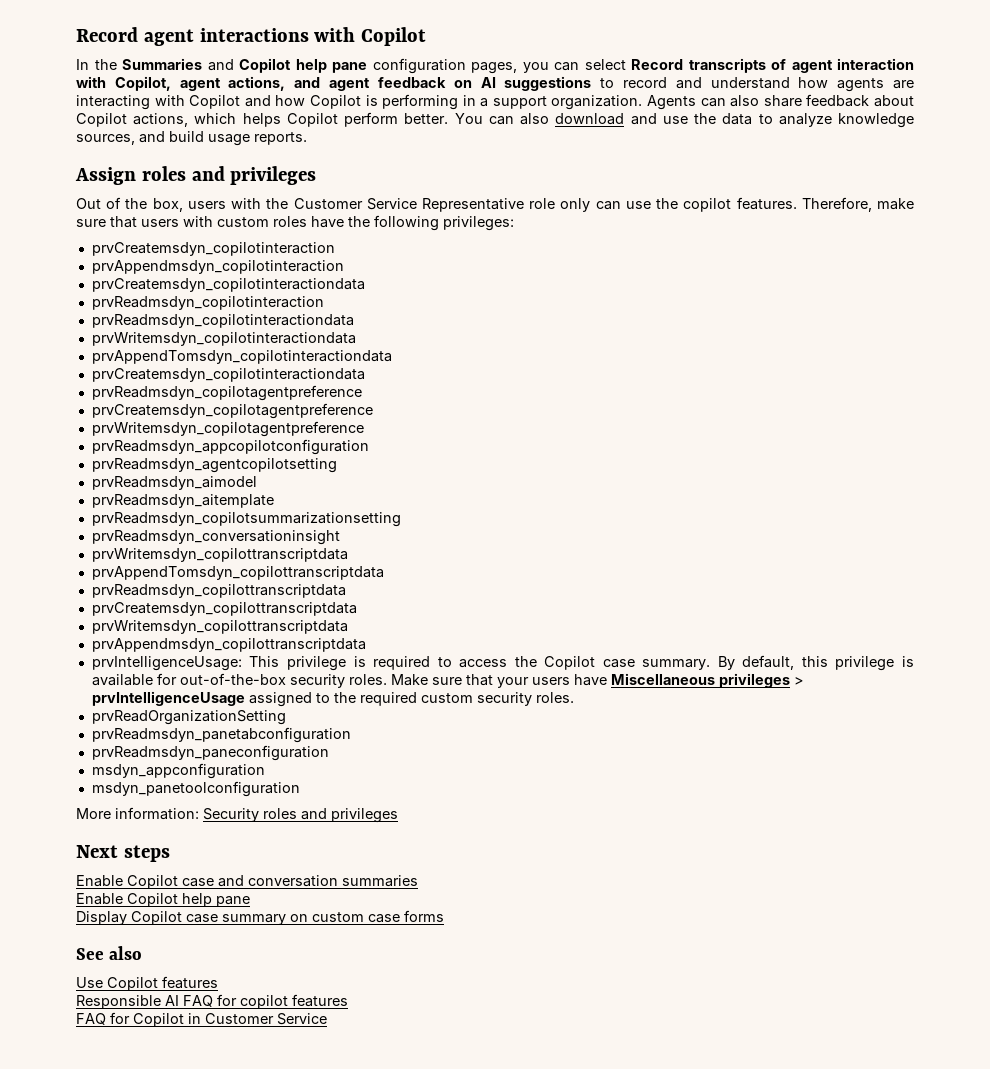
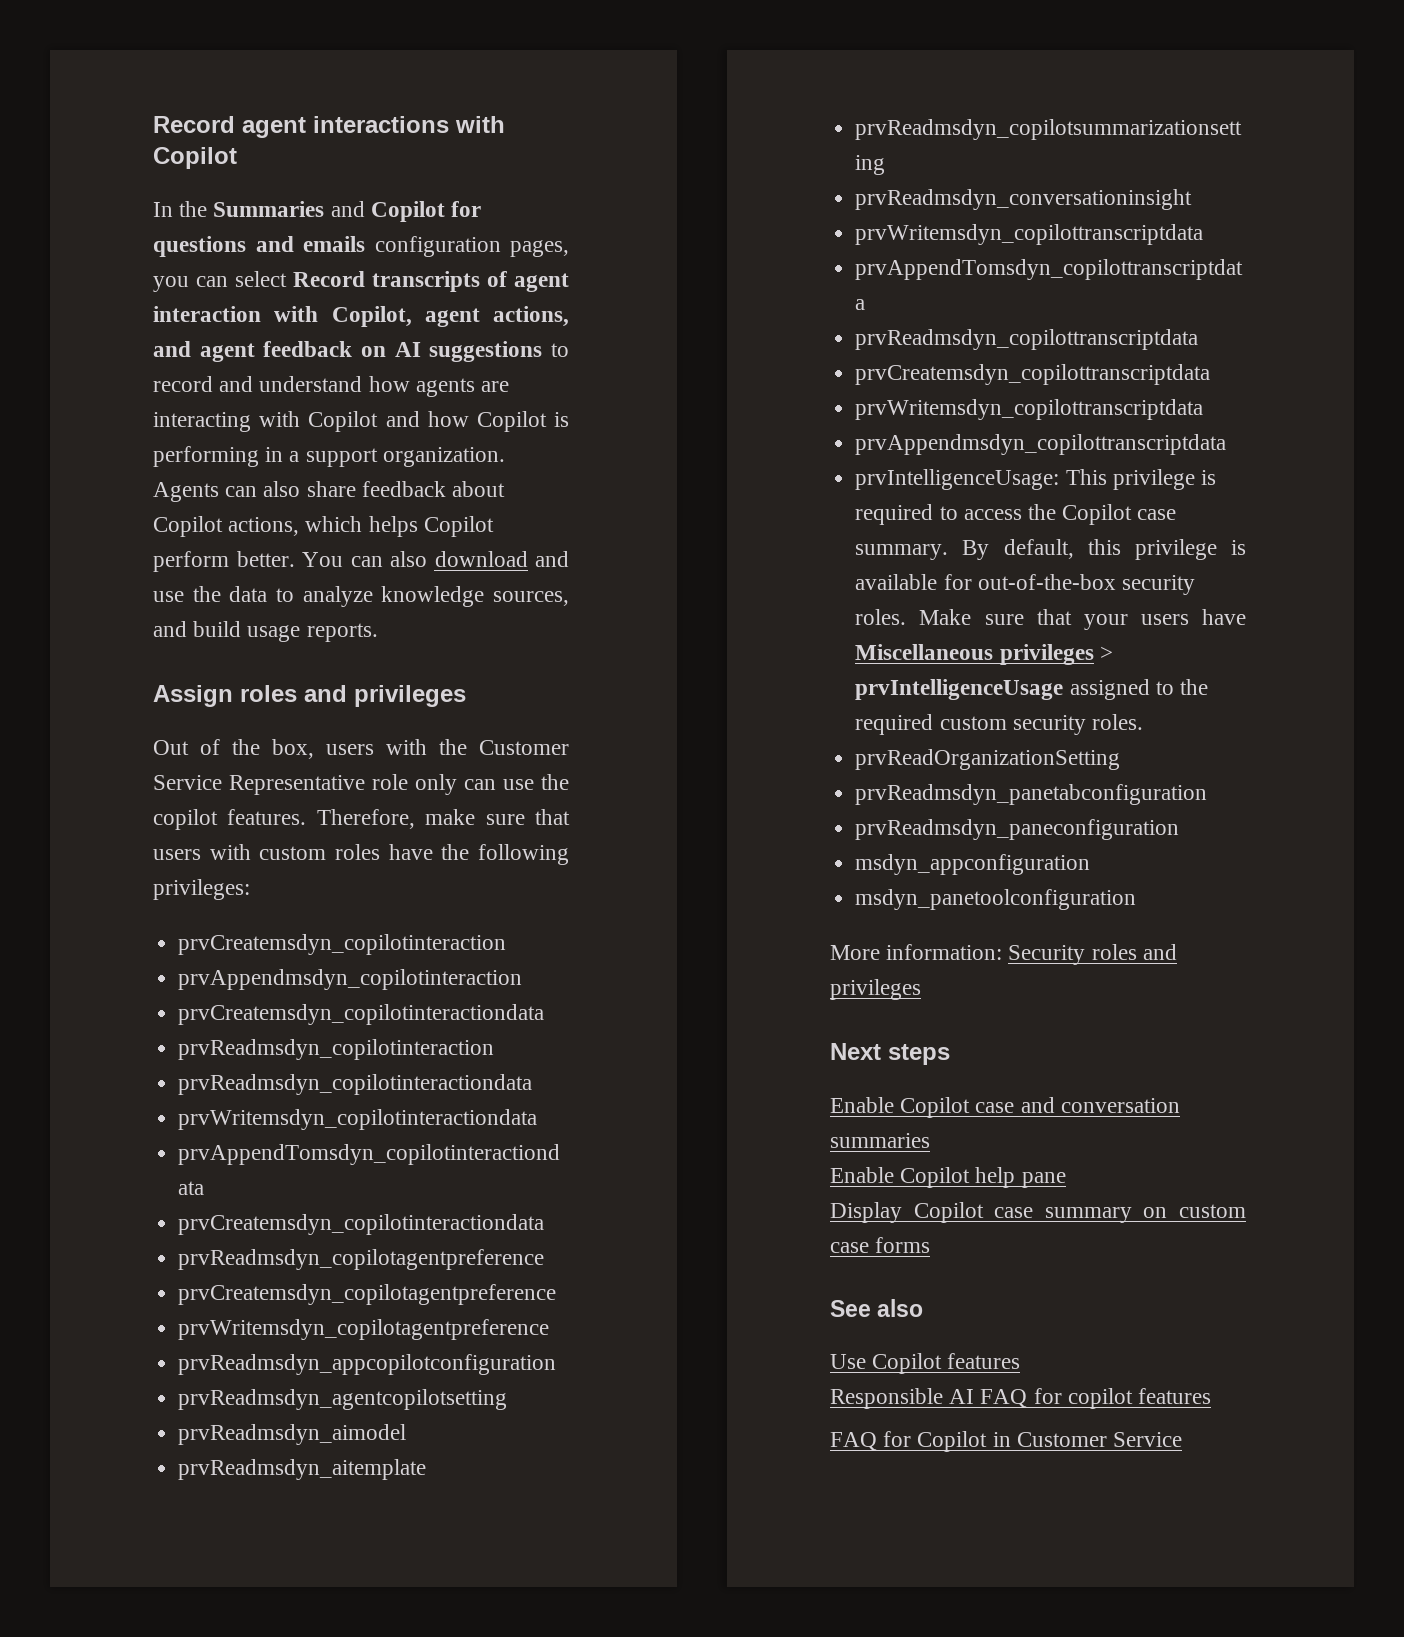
[295,59,367,73] help pane -> [451,201,482,217] [153,236,365,257] for questions and emails

